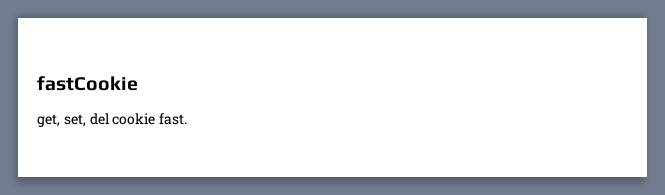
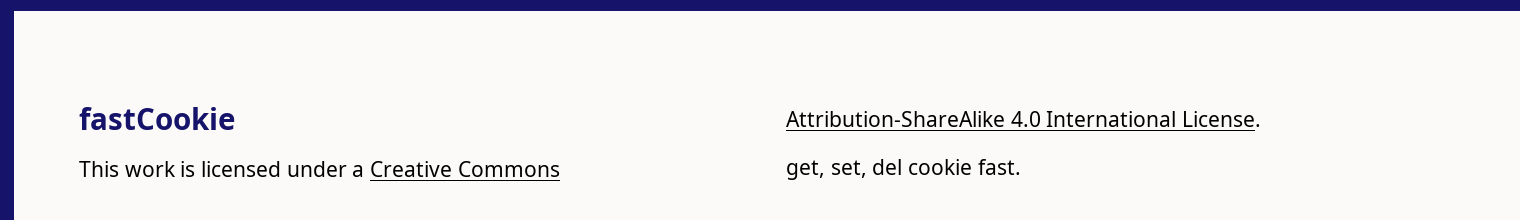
(138, 83) none -> [79,161,560,177] [786,111,1262,127] // This work is licensed under a Creative Commons Attribution-ShareAlike 4.0 International License.

